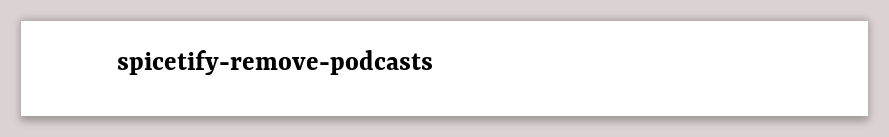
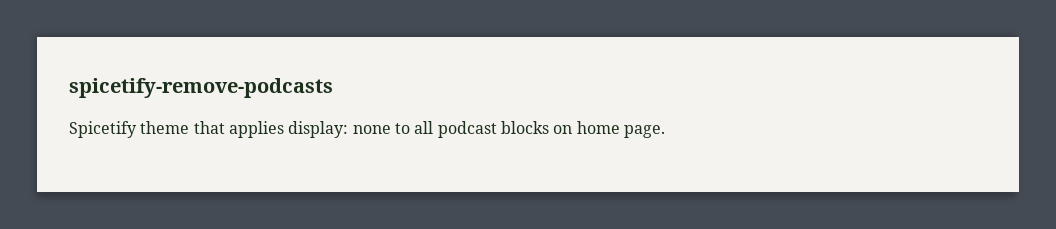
(433, 62) none -> [69,121,665,138] // Spicetify theme that applies display: none to all podcast blocks on home page.

